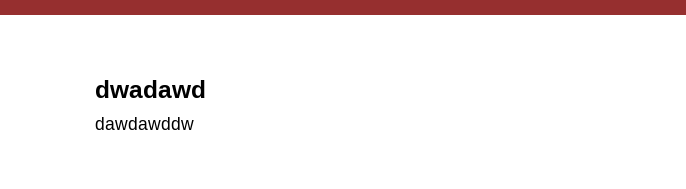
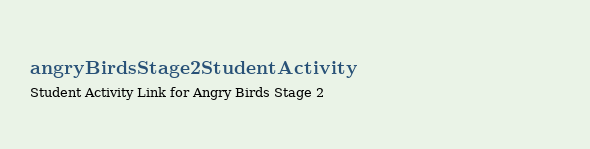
[95,80,206,98] [95,117,194,130] dwadawd // dawdawddw -> [30,61,358,78] [30,87,324,100] angryBirdsStage2StudentActivity // Student Activity Link for Angry Birds Stage 2

